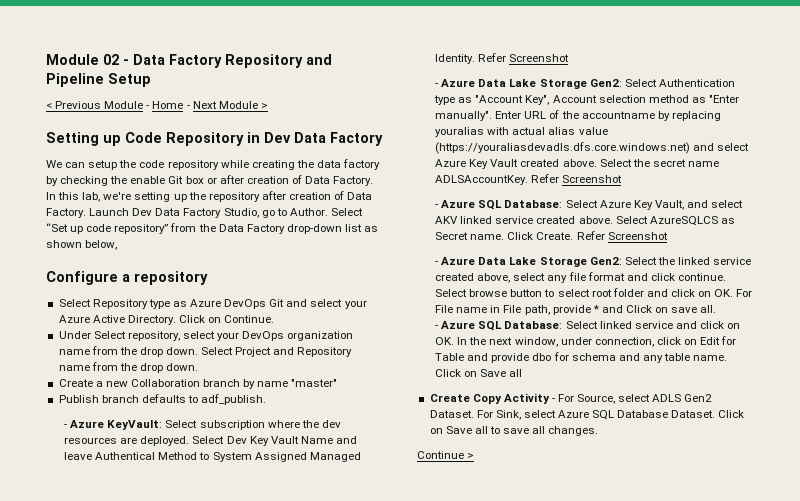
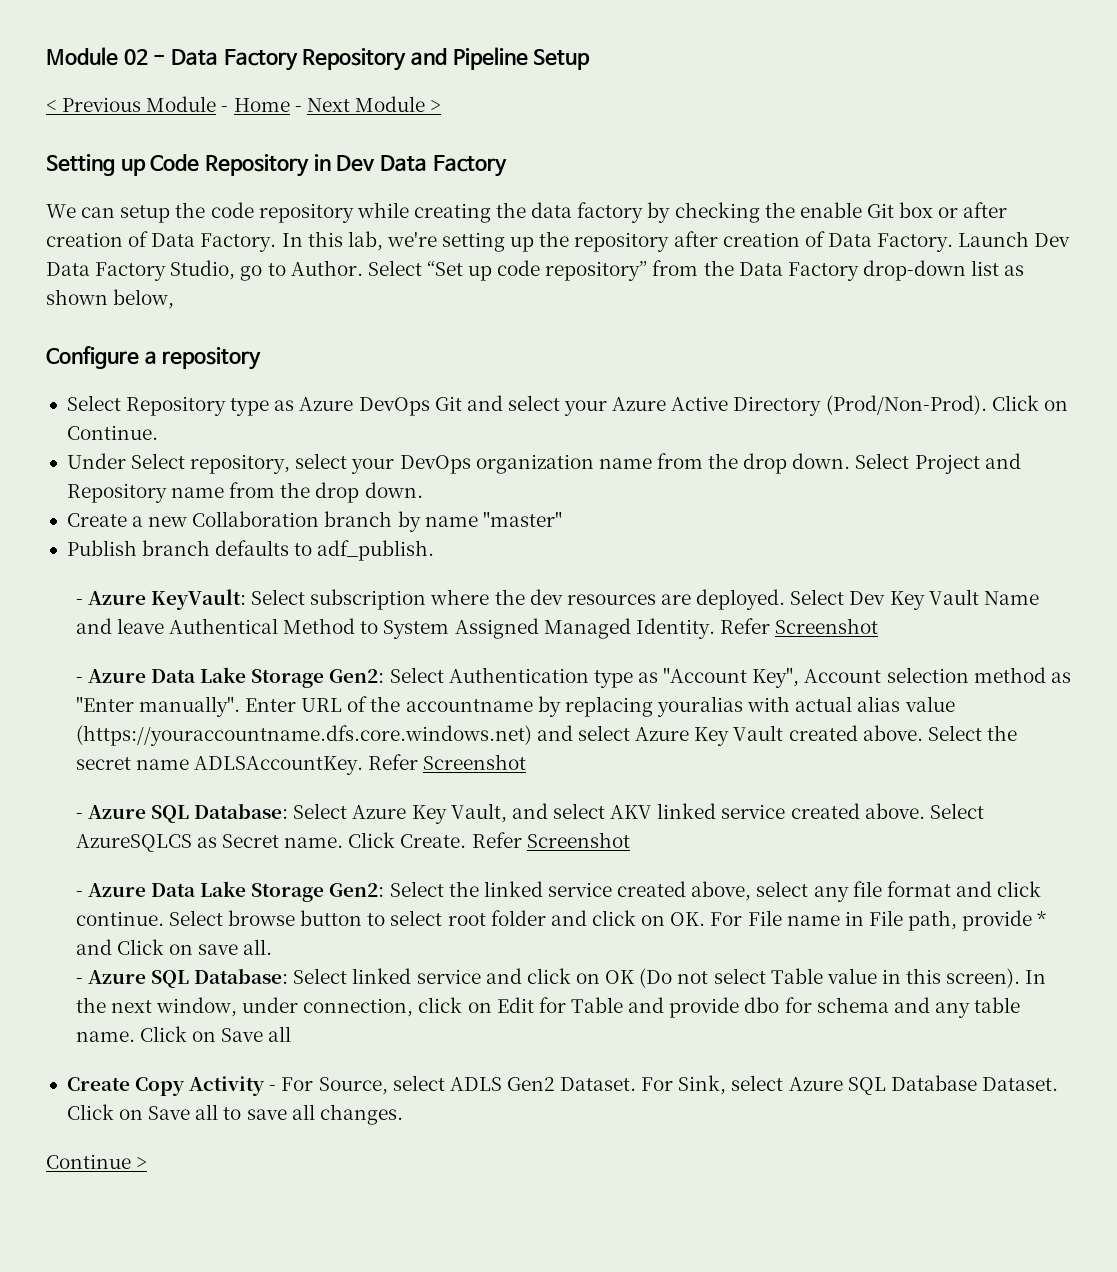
[127,315,176,325] Directory. -> [733,395,987,416] Directory (Prod/Non-Prod).
[435,142,691,154] (https://youraliasdevadls.dfs.core.windows.net) -> [75,725,532,746] (https://youraccountname.dfs.core.windows.net)
[435,337,455,345] OK. -> [605,968,1021,988] OK (Do not select Table value in this screen).

